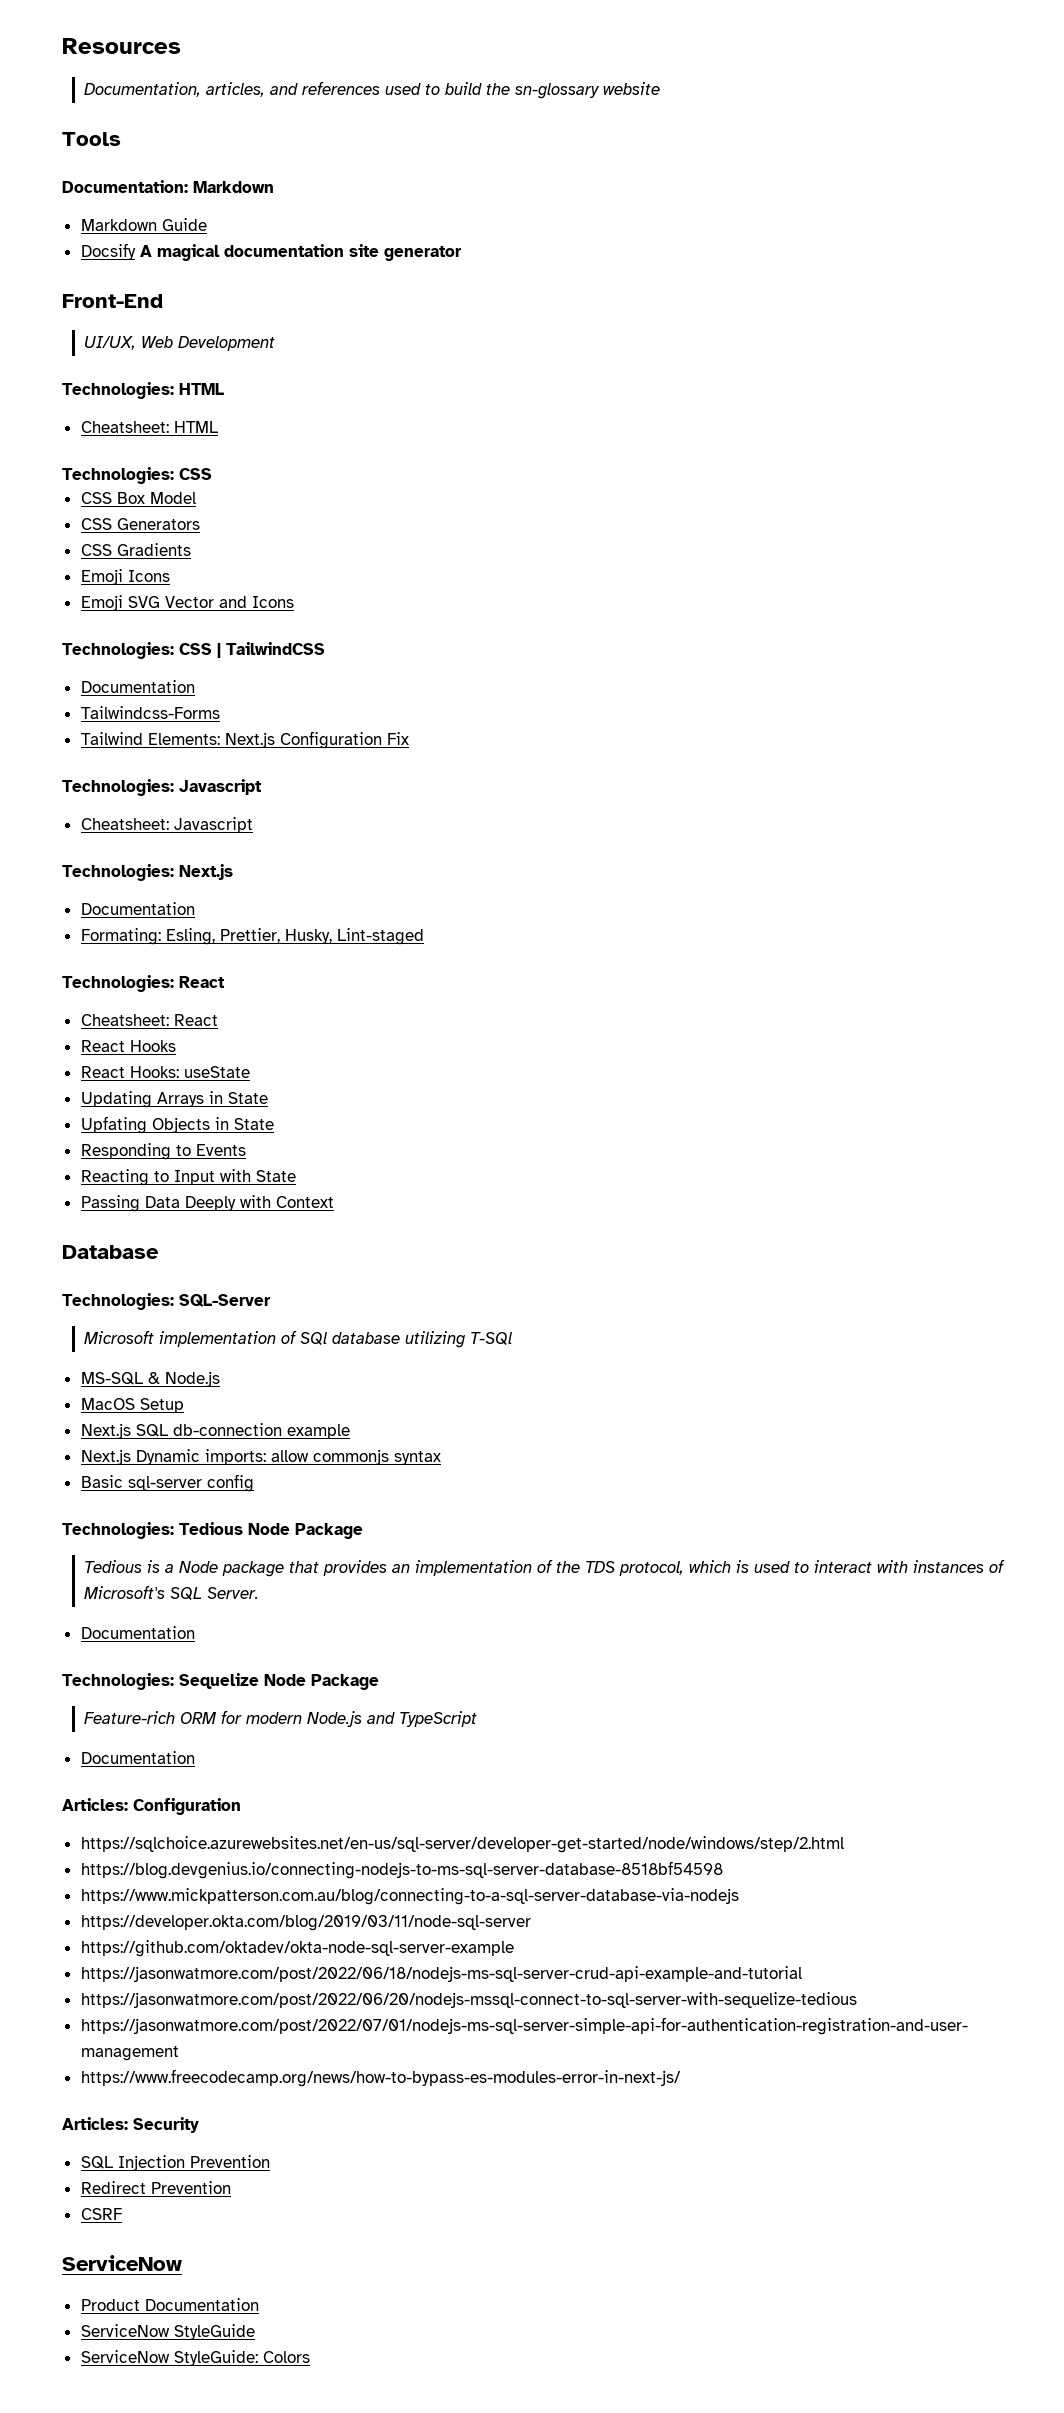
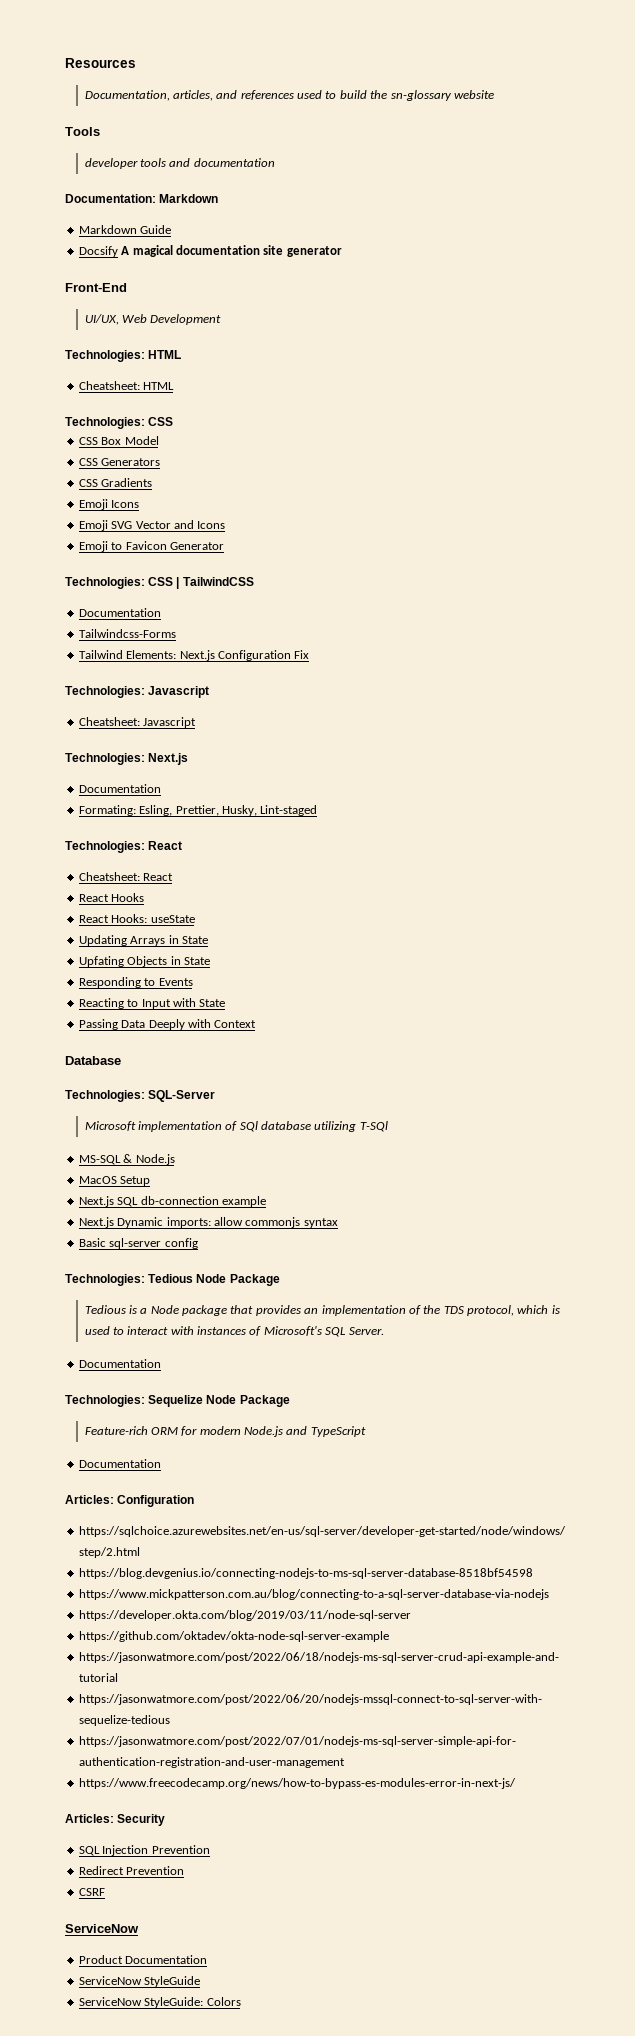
(121, 139) none -> [84,158,275,169] // developer tools and documentation
(294, 602) none -> [78,541,224,552] // Emoji to Favicon Generator

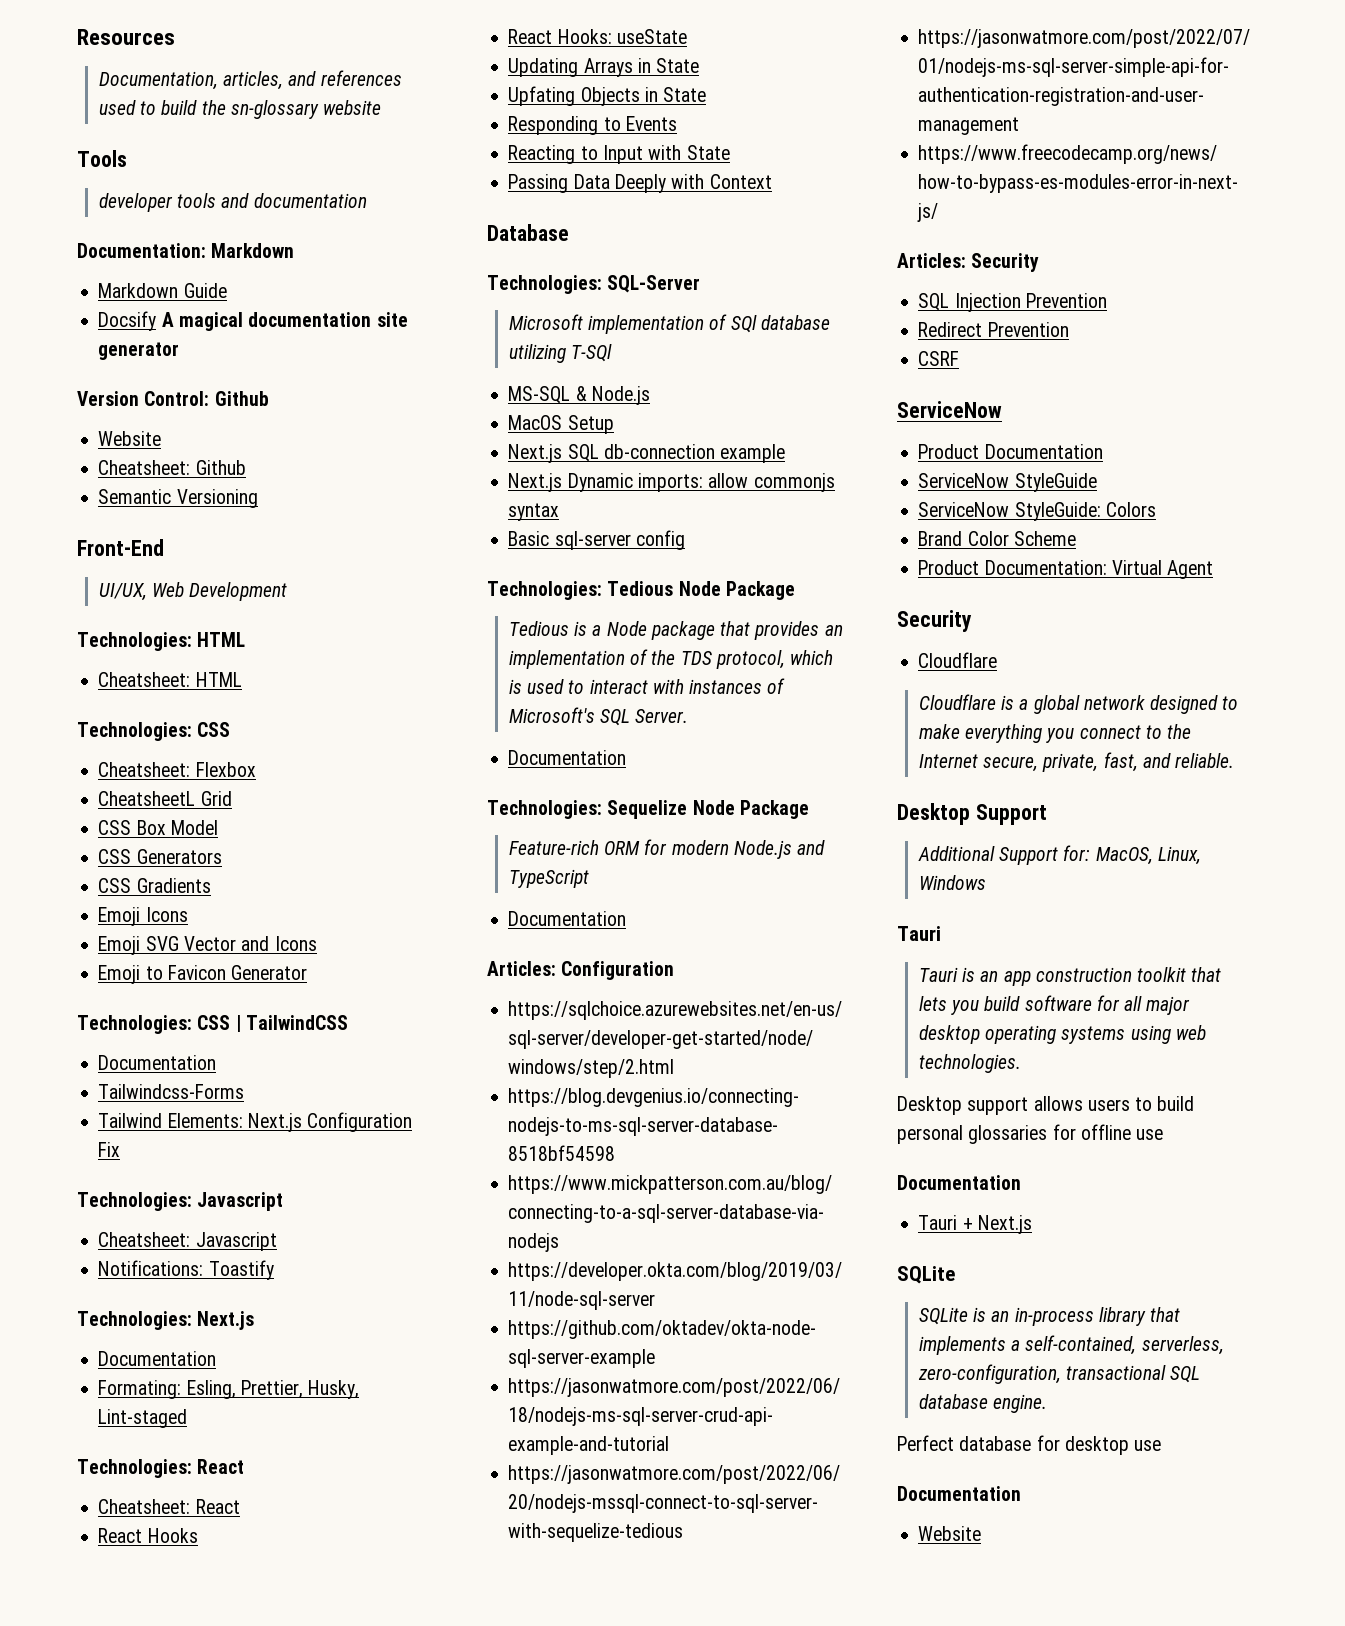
(342, 251) none -> [77,391,269,406] [98,431,162,446] [98,460,246,475] [98,489,258,508] // Version Control: Github // Website // Cheatsheet: Github // Semantic Versioning
(174, 421) none -> [98,762,256,777] [98,791,232,806] // Cheatsheet: Flexbox // CheatsheetL Grid
(197, 722) none -> [98,1260,274,1280] // Notifications: Toastify
(241, 2001) none -> [918,531,1076,546] [918,560,1214,579] [897,610,972,632] [918,652,998,668] [918,694,1239,714] [918,724,1192,743] [918,752,1235,772] [897,803,1047,825] [917,845,1201,865] [918,875,986,890] [897,926,941,941] [918,967,1222,986] [918,995,1191,1015] [918,1025,1206,1044] [918,1054,1021,1073] [897,1096,1195,1115] [897,1124,1164,1144] [897,1175,1021,1190] [918,1215,1032,1234] [897,1266,955,1284] [918,1307,1181,1326] [918,1335,1224,1355] [917,1364,1201,1384] [918,1394,1047,1413] [897,1435,1162,1455] [897,1486,1021,1501] [918,1526,982,1541] // Brand Color Scheme // Product Documentation: Virtual Agent // Security // Cloudflare // Cloudflare is a global network designed to make everything you connect to the Internet secure, private, fast, and reliable. // Desktop Support // Additional Support for: MacOS, Linux, Windows // Tauri // Tauri is an app construction toolkit that lets you build software for all major desktop operating systems using web technologies. // Desktop support allows users to build personal glossaries for offline use // Documentation // Tauri + Next.js // SQLite // SQLite is an in-process library that implements a self-contained, serverless, zero-configuration, transactional SQL database engine. // Perfect database for desktop use // Documentation // Website

